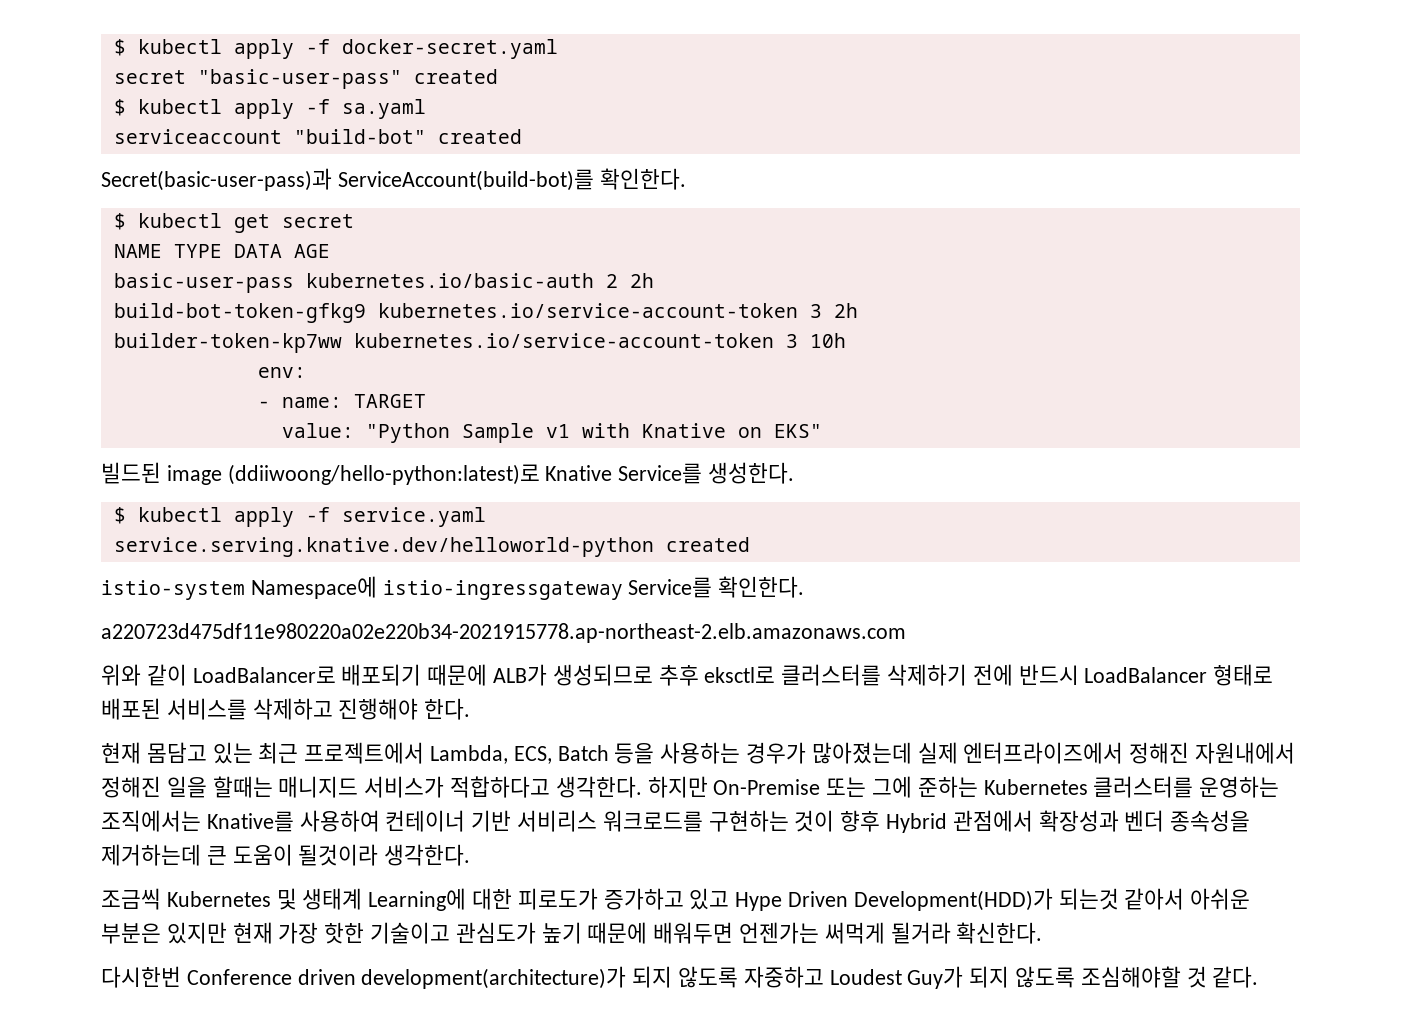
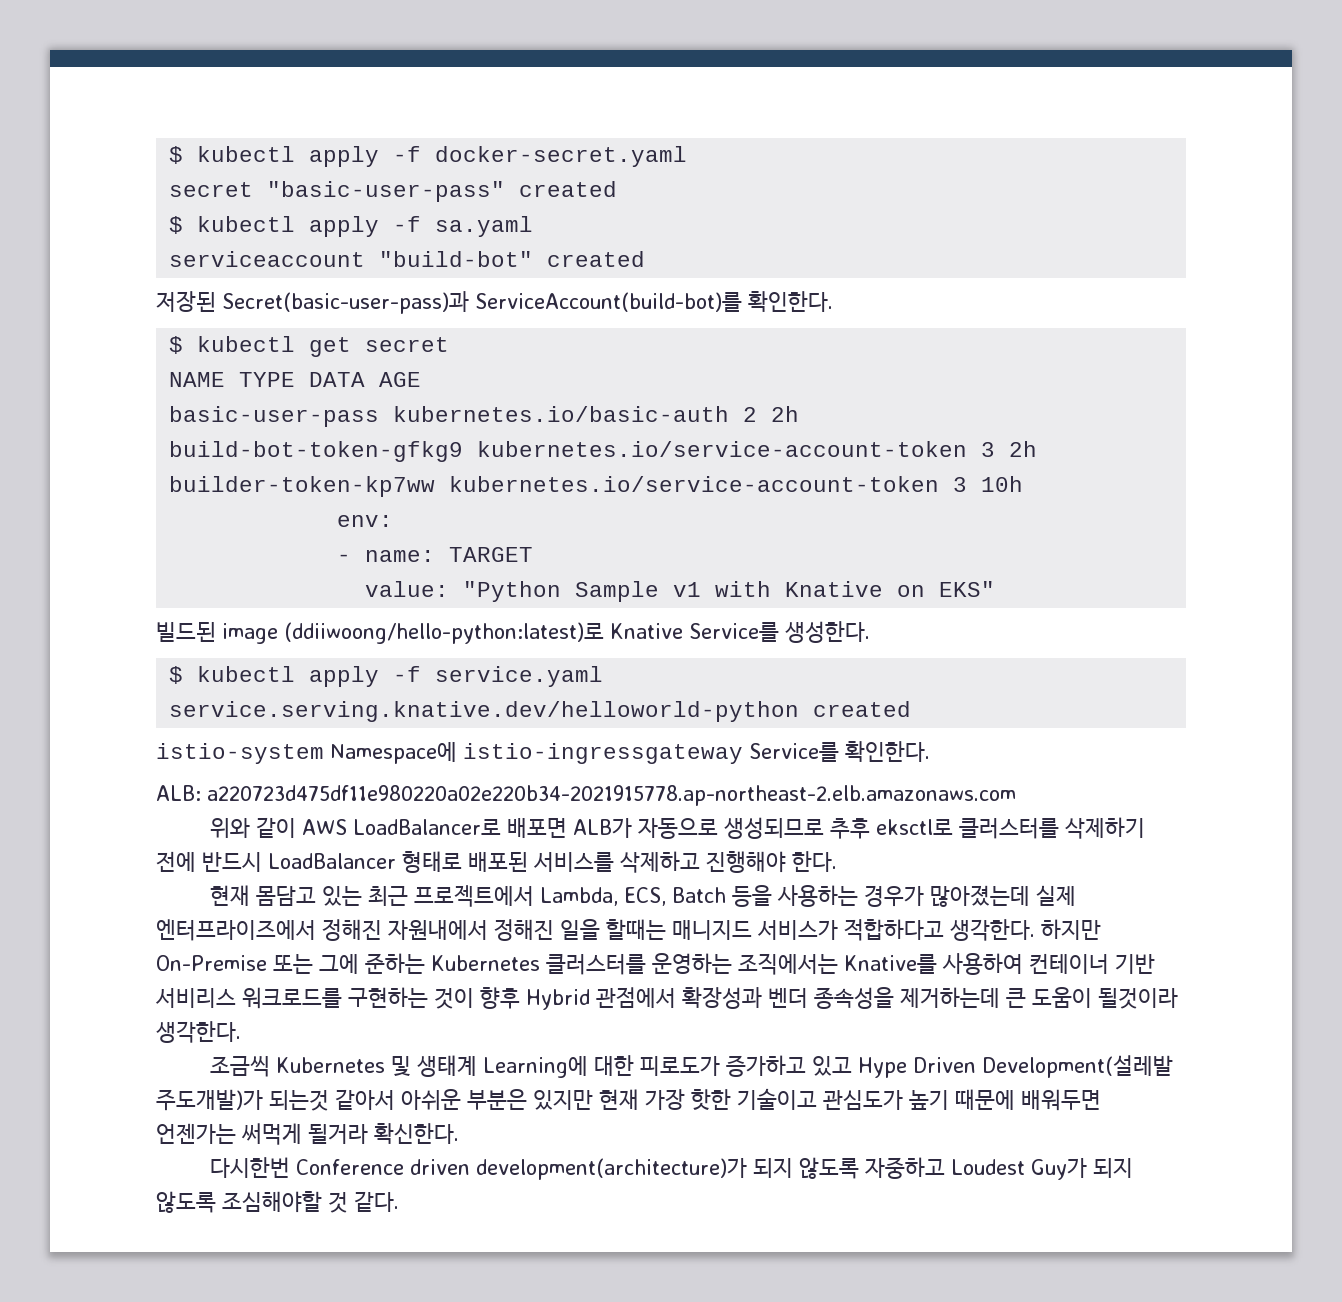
(522, 136) none -> [156,291,216,312] 저장된
(805, 587) none -> [156,785,201,801] ALB:
[192,664,548,686] LoadBalancer로 배포되기 때문에 ALB가 -> [301,818,718,839] AWS LoadBalancer로 배포면 ALB가 자동으로
[853,888,1053,911] Development(HDD)가 -> [981,1055,1173,1078] [156,1089,263,1111] Development(설레발 주도개발)가

